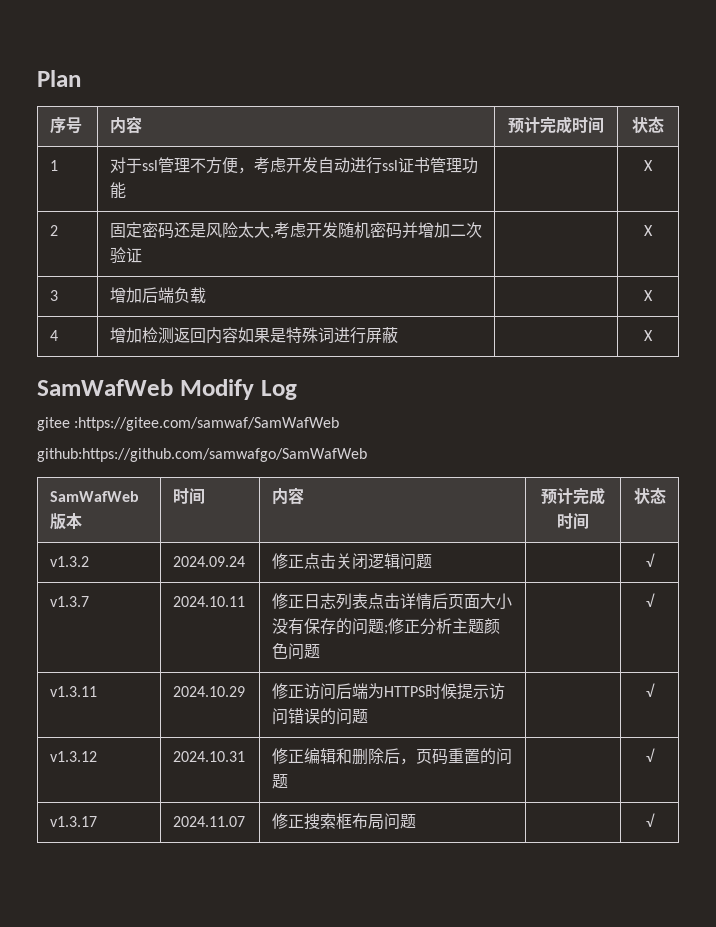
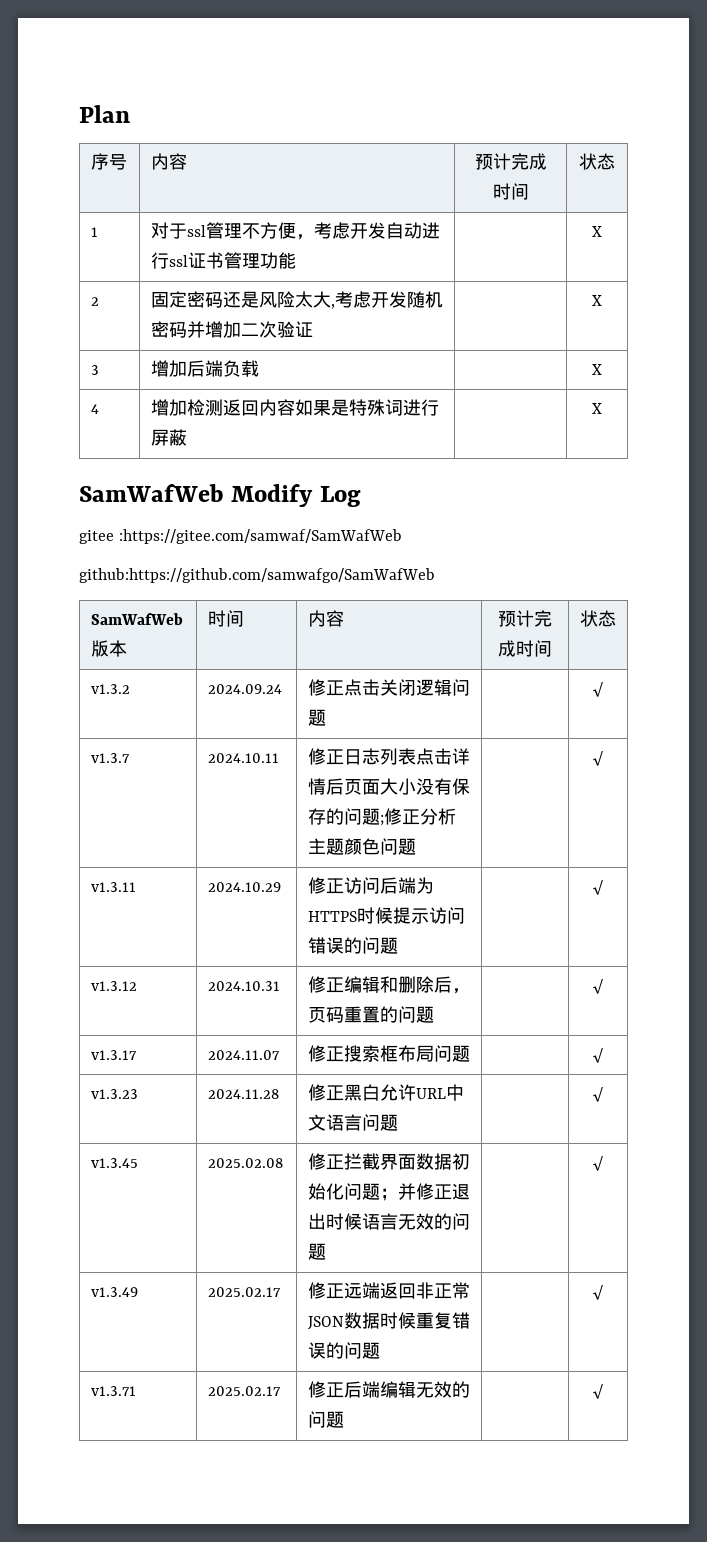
(655, 820) none -> [90,1089,138,1099] [207,1089,279,1099] [307,1084,464,1101] [307,1114,398,1131] [592,1087,603,1102] [90,1158,138,1168] [207,1158,283,1168] [307,1153,470,1170] [307,1183,470,1201] [307,1213,470,1230] [307,1243,326,1260] [592,1156,603,1171] [90,1287,138,1297] [207,1287,281,1297] [307,1282,470,1299] [307,1312,470,1330] [307,1342,380,1359] [592,1285,603,1300] [90,1386,136,1396] [207,1386,281,1396] [307,1381,470,1398] [307,1411,344,1428] [592,1384,603,1399] // v1.3.23 | 2024.11.28 | 修正黑白允许URL中文语言问题 | | √ // v1.3.45 | 2025.02.08 | 修正拦截界面数据初始化问题；并修正退出时候语言无效的问题 | | √ // v1.3.49 | 2025.02.17 | 修正远端返回非正常JSON数据时候重复错误的问题 | | √ // v1.3.71 | 2025.02.17 | 修正后端编辑无效的问题 | | √

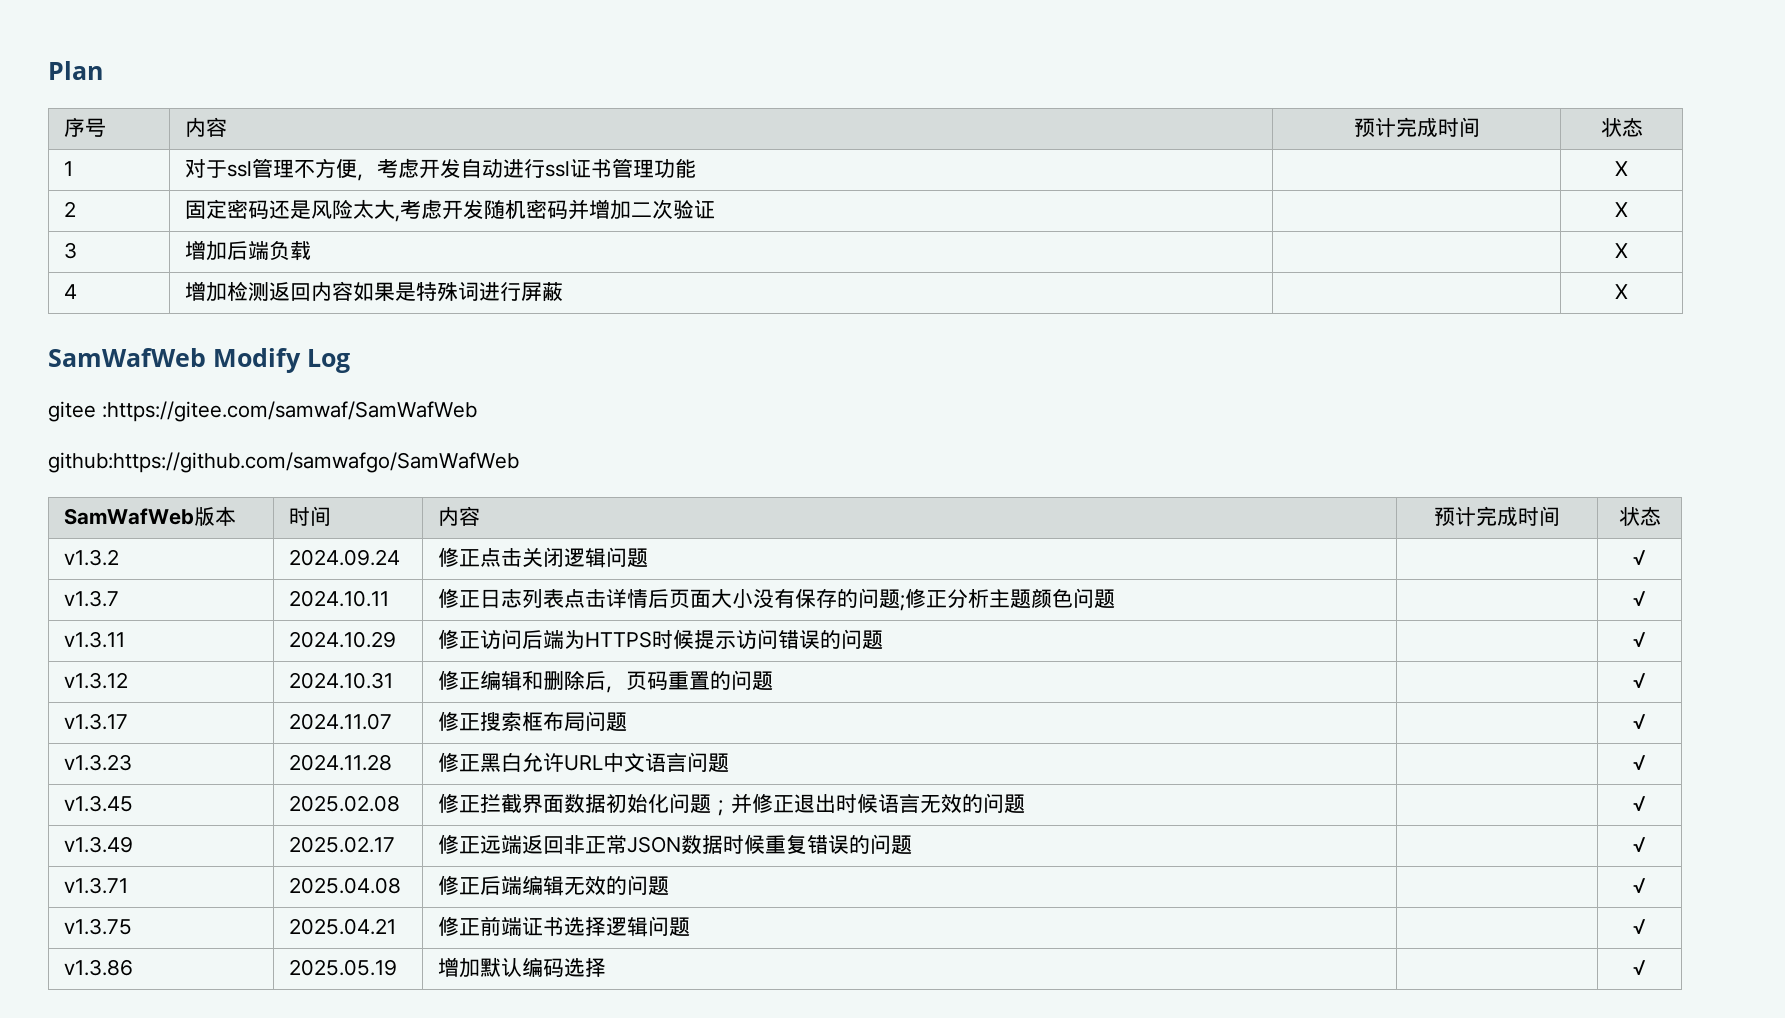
[207,1386,281,1396] 2025.02.17 -> [288,877,401,894] 2025.04.08
(603, 1391) none -> [63,918,132,935] [288,918,396,935] [437,916,690,937] [1633,919,1646,934] [63,959,133,976] [288,959,397,976] [437,957,606,978] [1633,960,1646,975] // v1.3.75 | 2025.04.21 | 修正前端证书选择逻辑问题 | | √ // v1.3.86 | 2025.05.19 | 增加默认编码选择 | | √

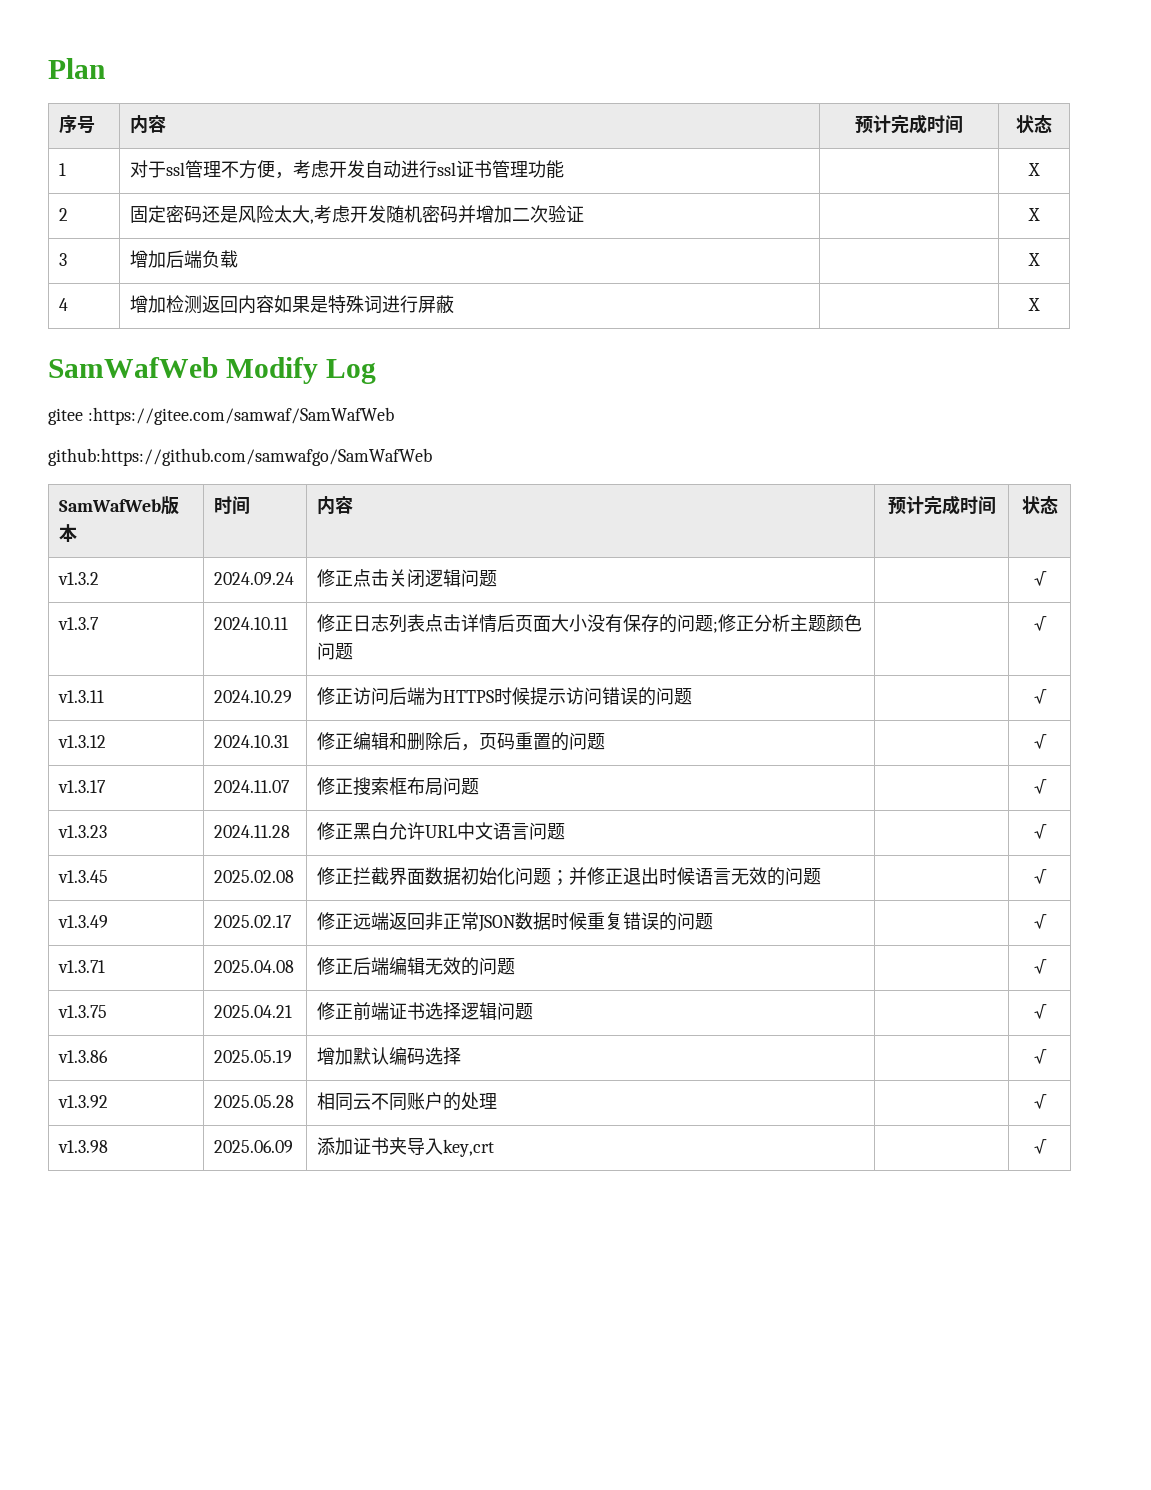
(1646, 967) none -> [57,1095,108,1108] [213,1095,294,1108] [316,1092,497,1111] [1033,1094,1047,1109] [57,1140,108,1153] [213,1140,293,1153] [316,1137,494,1157] [1033,1139,1047,1154] // v1.3.92 | 2025.05.28 | 相同云不同账户的处理 | | √ // v1.3.98 | 2025.06.09 | 添加证书夹导入key,crt | | √

